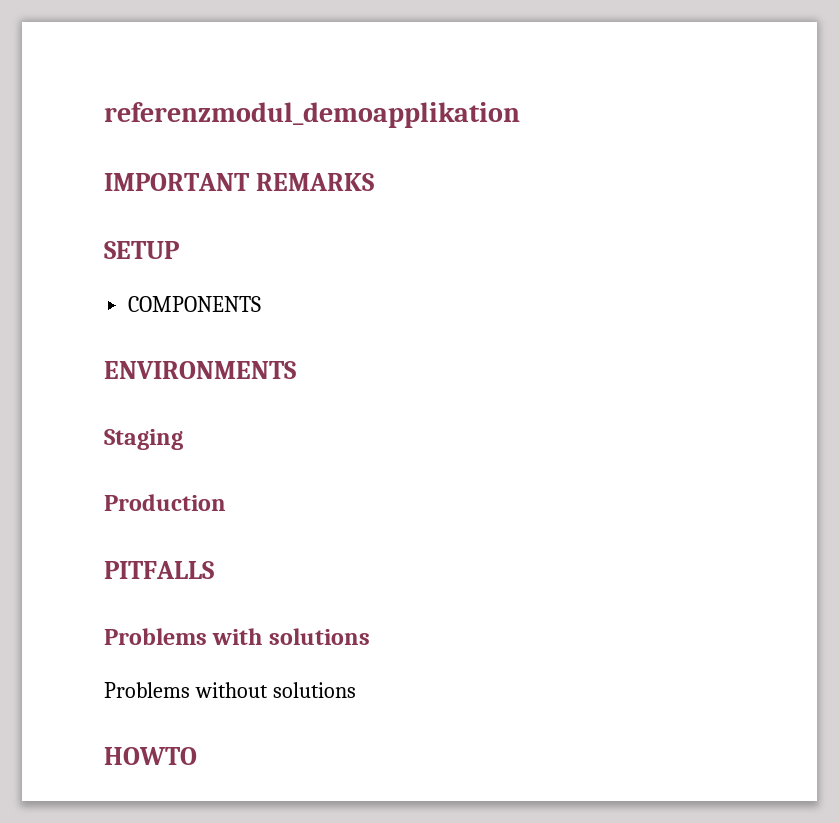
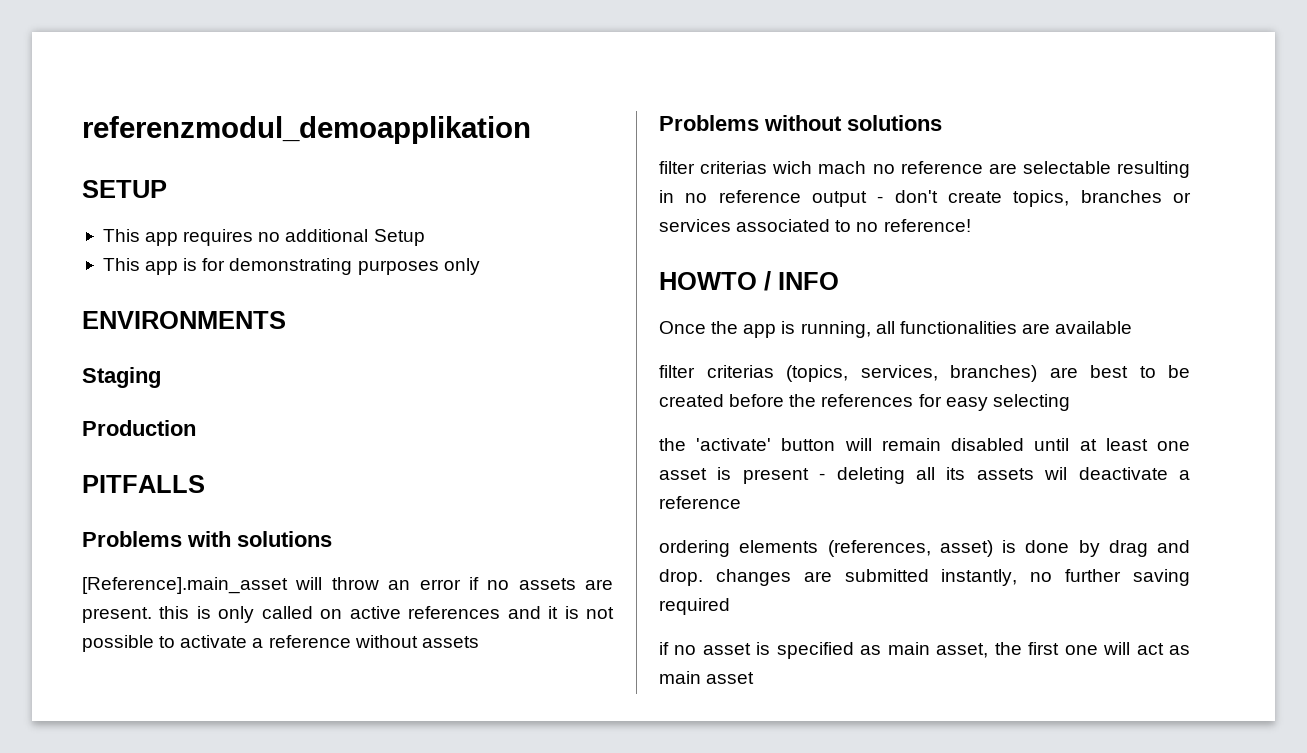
[104,173,374,191] // IMPORTANT REMARKS -> (531, 130) none
[128,296,262,312] COMPONENTS -> [102,229,425,246] [102,258,480,275] This app requires no additional Setup // This app is for demonstrating purposes only
[104,682,356,698] [104,747,197,765] Problems without solutions // HOWTO -> [82,577,613,594] [82,606,614,623] [82,635,479,652] [659,115,942,131] [659,161,1190,178] [659,190,1191,207] [659,219,971,232] [659,271,839,291] [659,321,1133,338] [659,365,1190,382] [659,394,1070,411] [659,438,1190,451] [659,467,1190,484] [659,496,741,509] [659,540,1190,557] [659,569,1190,586] [659,598,730,615] [659,642,1190,659] [659,671,755,684] [Reference].main_asset will throw an error if no assets are present. this is only called on active references and it is not possible to activate a reference without assets // Problems without solutions // filter criterias wich mach no reference are selectable resulting in no reference output - don't create topics, branches or services associated to no reference! // HOWTO / INFO // Once the app is running, all functionalities are available // filter criterias (topics, services, branches) are best to be created before the references for easy selecting // the 'activate' button will remain disabled until at least one asset is present - deleting all its assets wil deactivate a reference // ordering elements (references, asset) is done by drag and drop. changes are submitted instantly, no further saving required // if no asset is specified as main asset, the first one will act as main asset

